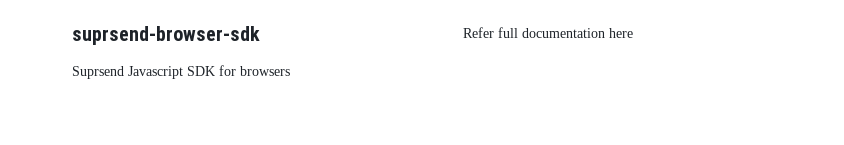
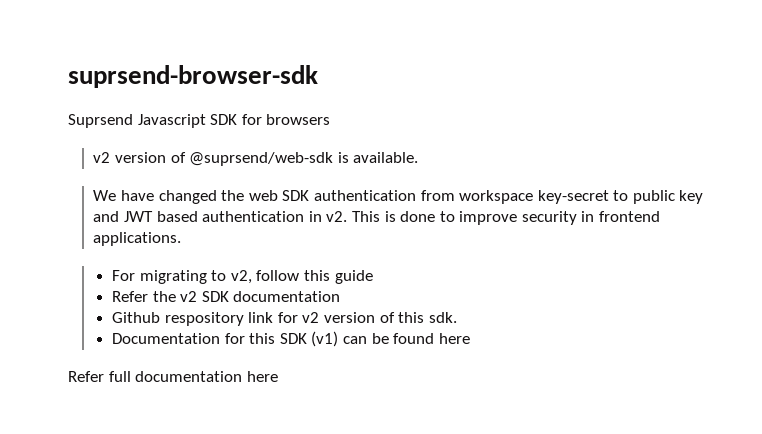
(290, 71) none -> [93,152,419,166] [93,190,704,204] [93,211,661,225] [93,232,182,246] [112,270,373,284] [112,291,341,302] [112,312,457,326] [112,331,470,347] // v2 version of @suprsend/web-sdk is available. // We have changed the web SDK authentication from workspace key-secret to public key and JWT based authentication in v2. This is done to improve security in frontend applications. // For migrating to v2, follow this guide // Refer the v2 SDK documentation // Github respository link for v2 version of this sdk. // Documentation for this SDK (v1) can be found here

